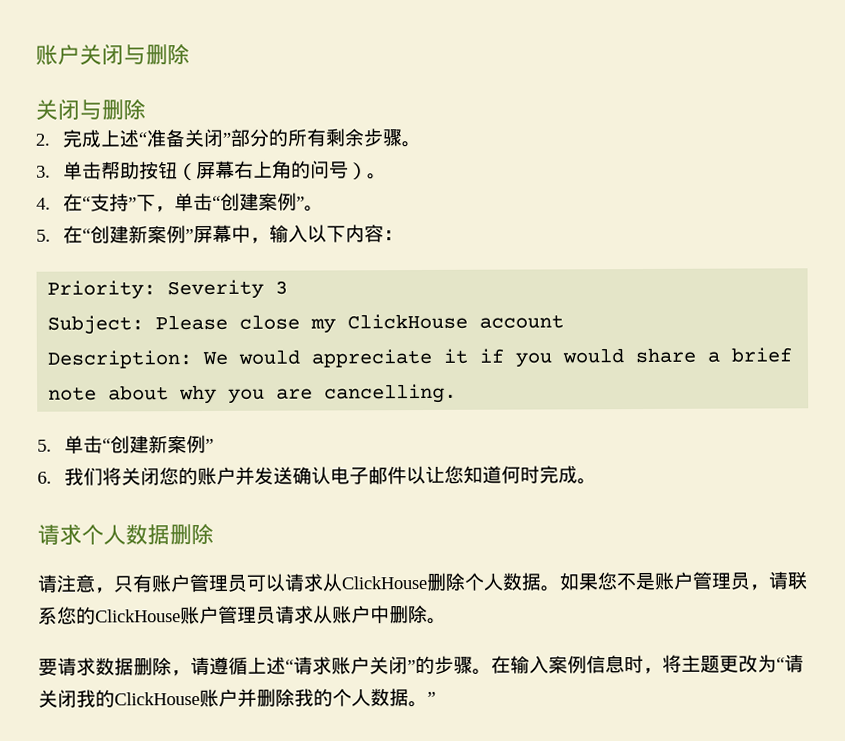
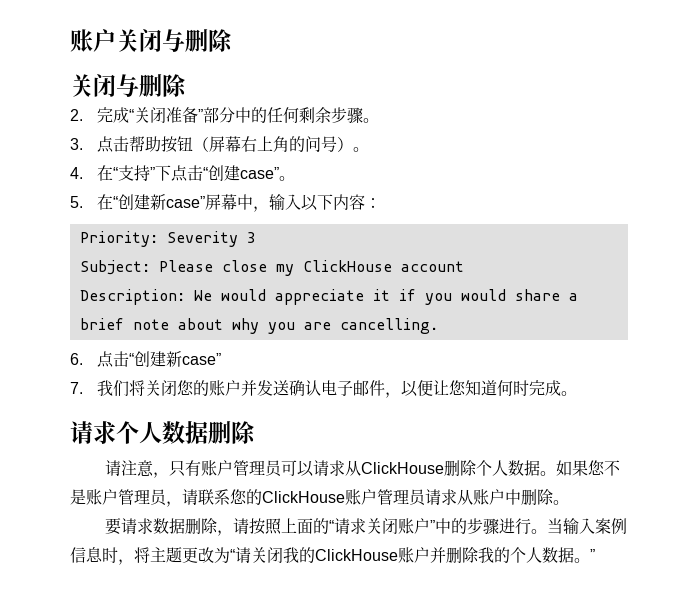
[100,128,327,148] 上述“准备关闭”部分的所有 -> [129,107,300,123] “关闭准备”部分中的任何
[63,161,84,180] 单 -> [97,136,115,153] 点
[155,192,306,213] ，单击“创建案例” -> [171,165,280,182] 点击“创建case”
[147,225,195,244] 案例” -> [166,196,206,208] case”
[37,435,85,454] 5.单 -> [70,351,115,368] 6.点
[167,434,215,454] [37,471,52,484] 案例” // 6. -> [182,353,222,365] [70,382,83,394] case” // 7.
[406,465,427,485] 以 -> [385,380,434,398] ，以便
[209,655,511,675] 遵循上述“请求账户关闭”的步骤。在 -> [248,518,563,535] 按照上面的“请求关闭账户”中的步骤进行。当

